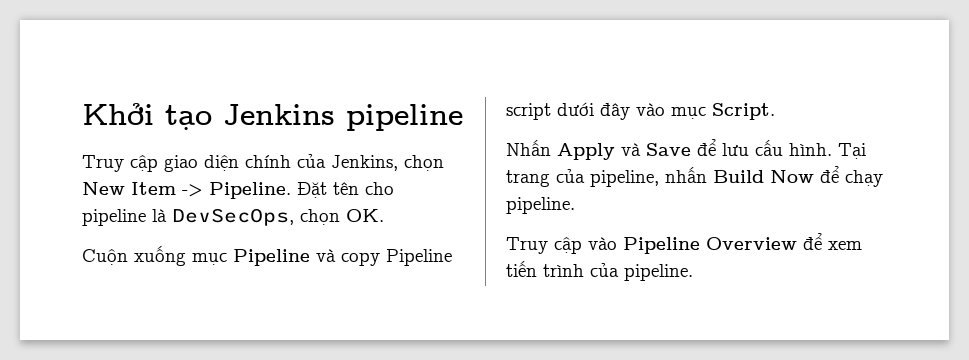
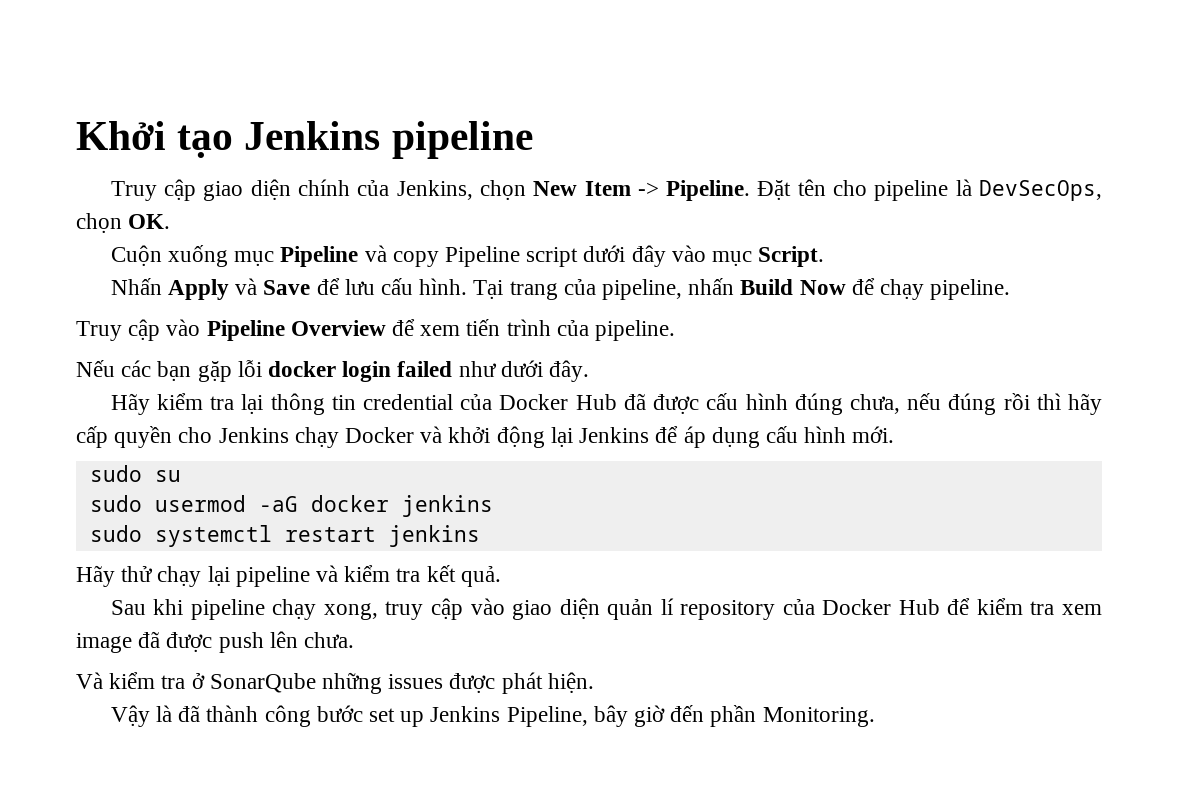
(693, 272) none -> [76,360,590,382] [110,393,1103,415] [76,426,895,448] [89,465,181,482] [89,495,493,517] [89,525,480,547] [76,565,501,587] [110,598,1102,620] [76,631,355,653] [76,672,594,694] [110,705,875,727] // Nếu các bạn gặp lỗi docker login failed như dưới đây. // Hãy kiểm tra lại thông tin credential của Docker Hub đã được cấu hình đúng chưa, nếu đúng rồi thì hãy cấp quyền cho Jenkins chạy Docker và khởi động lại Jenkins để áp dụng cấu hình mới. // sudo su // sudo usermod -aG docker jenkins // sudo systemctl restart jenkins // Hãy thử chạy lại pipeline và kiểm tra kết quả. // Sau khi pipeline chạy xong, truy cập vào giao diện quản lí repository của Docker Hub để kiểm tra xem image đã được push lên chưa. // Và kiểm tra ở SonarQube những issues được phát hiện. // Vậy là đã thành công bước set up Jenkins Pipeline, bây giờ đến phần Monitoring.

